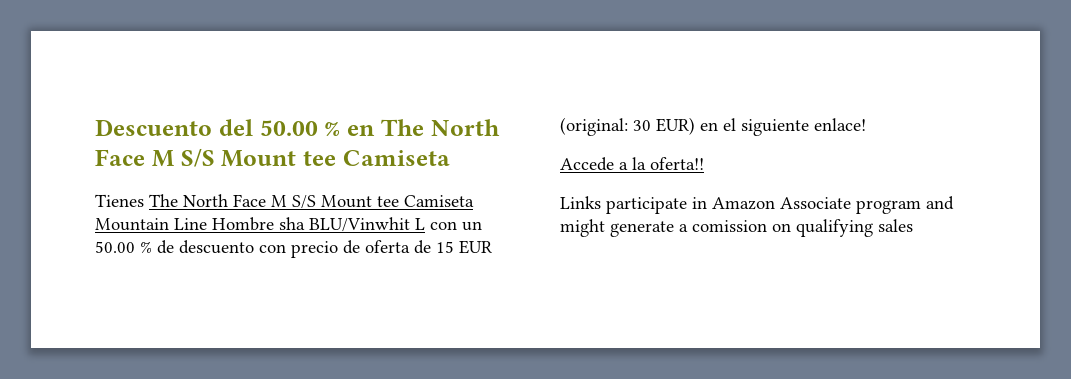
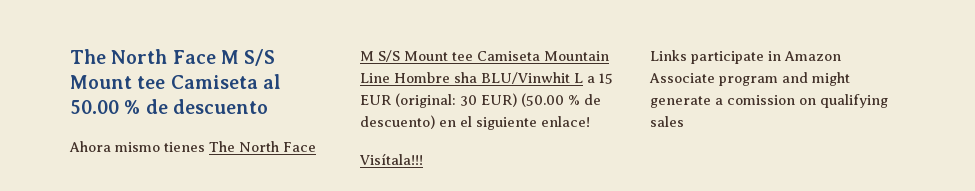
[95,119,500,136] [95,148,450,167] [95,194,144,207] Descuento del 50.00 % en The North Face M S/S Mount tee Camiseta // Tienes -> [70,49,276,66] [70,74,281,89] [70,99,268,114] [69,141,205,152] The North Face M S/S Mount tee Camiseta al 50.00 % de descuento // Ahora mismo tienes
[430,221,482,231] [95,240,431,258] con un 50.00 % de descuento con precio de oferta de -> [587,76,595,83] a
(695, 126) none -> [521,93,601,107] [360,115,435,129] (50.00 % de descuento)
[560,157,704,171] Accede a la oferta!! -> [359,153,423,165] Visítala!!!

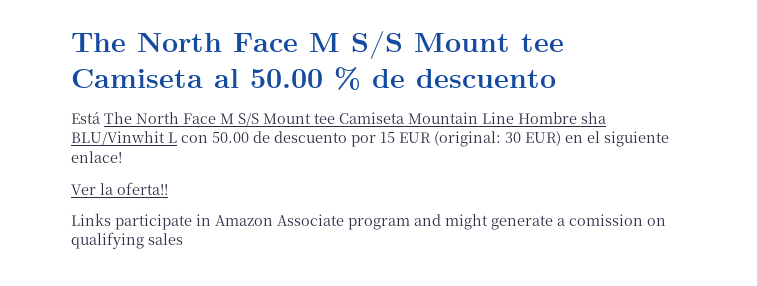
[69,141,205,152] Ahora mismo tienes -> [71,111,100,124] Está
[587,76,595,83] a -> [181,131,376,147] con 50.00 de descuento por
[521,93,601,107] [360,115,435,129] (50.00 % de descuento) -> (561, 138) none
[359,153,423,165] Visítala!!! -> [71,182,168,195] Ver la oferta!!

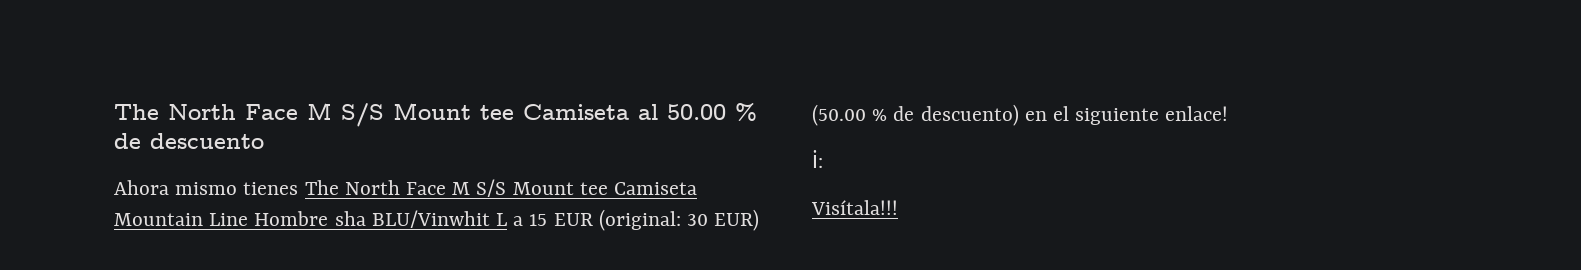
[71,111,100,124] Está -> [114,180,299,195] Ahora mismo tienes
[181,131,376,147] con 50.00 de descuento por -> [513,216,524,226] a
(561, 138) none -> [812,104,1019,126] (50.00 % de descuento)
[71,182,168,195] [71,213,666,230] [71,232,183,249] Ver la oferta!! // Links participate in Amazon Associate program and might generate a comission on qualifying sales -> [812,150,823,168] [811,200,898,215] ℹ: // Visítala!!!

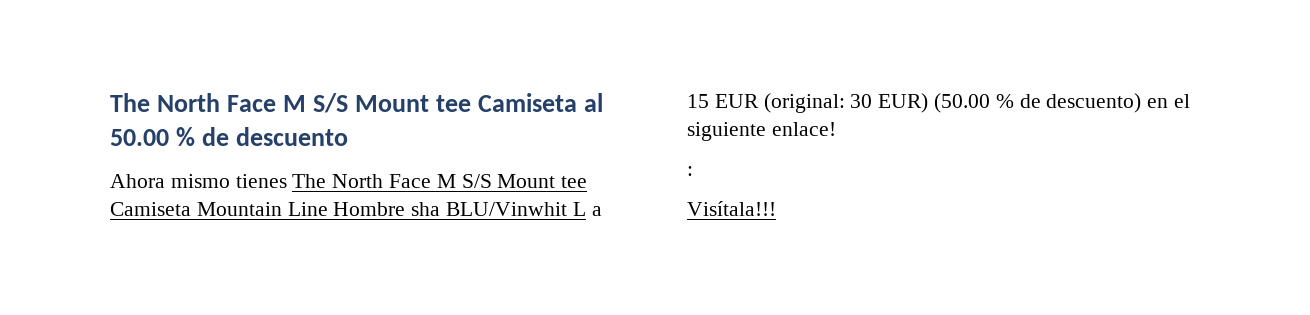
[812,150,823,168] ℹ: -> [687,166,693,176] :

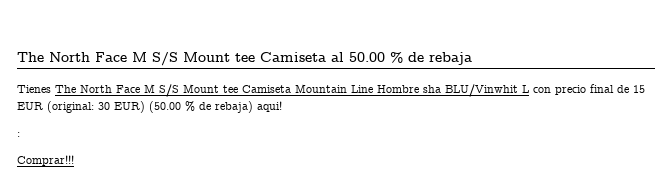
[236,127,349,146] [110,174,287,188] descuento // Ahora mismo tienes -> [429,52,472,65] [17,85,51,93] rebaja // Tienes
[591,206,602,216] a -> [533,84,629,95] con precio final de
[1046,93,1191,113] [687,122,836,141] descuento) en el siguiente enlace! -> [215,101,282,113] rebaja) aqui!
[687,201,776,216] Visítala!!! -> [17,155,74,166] Comprar!!!

